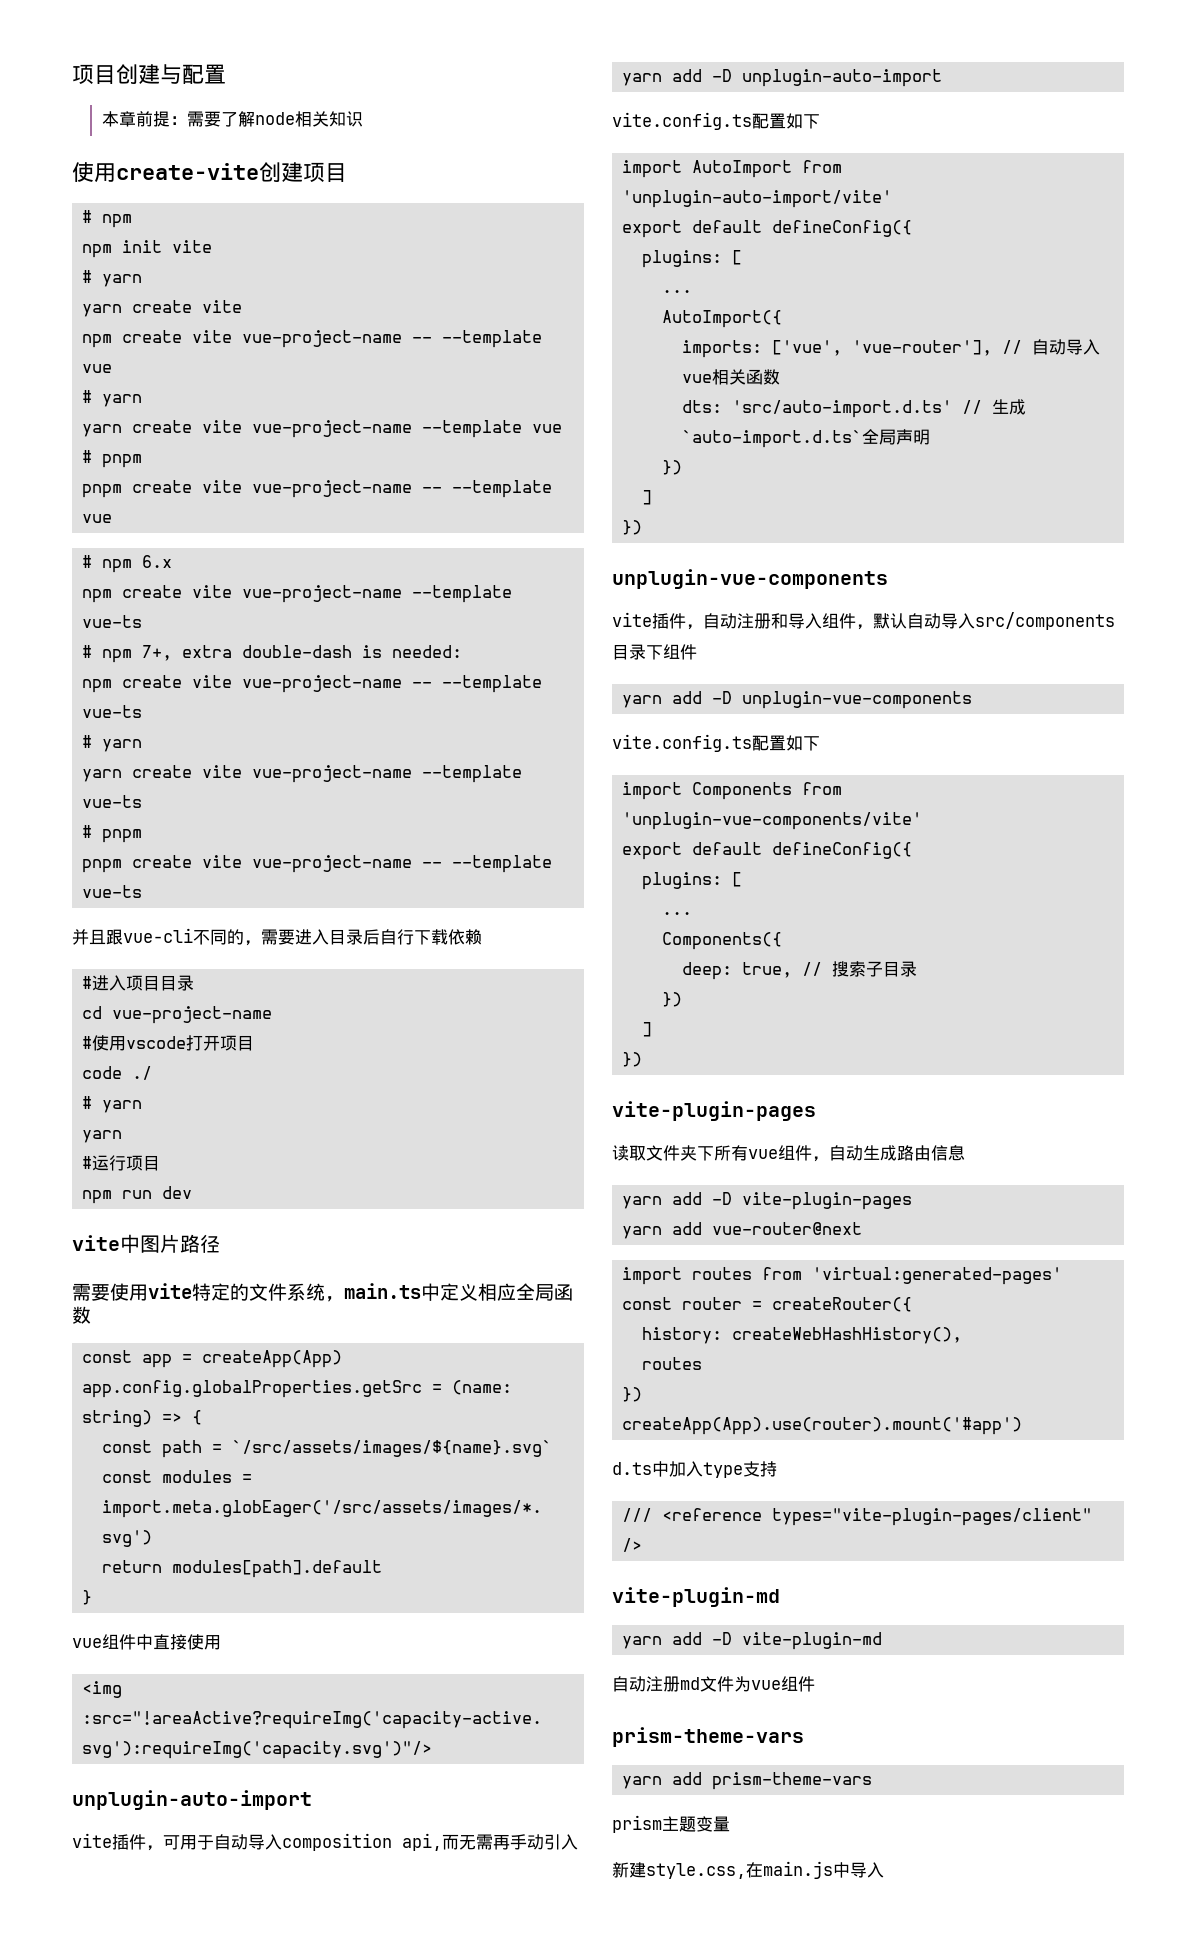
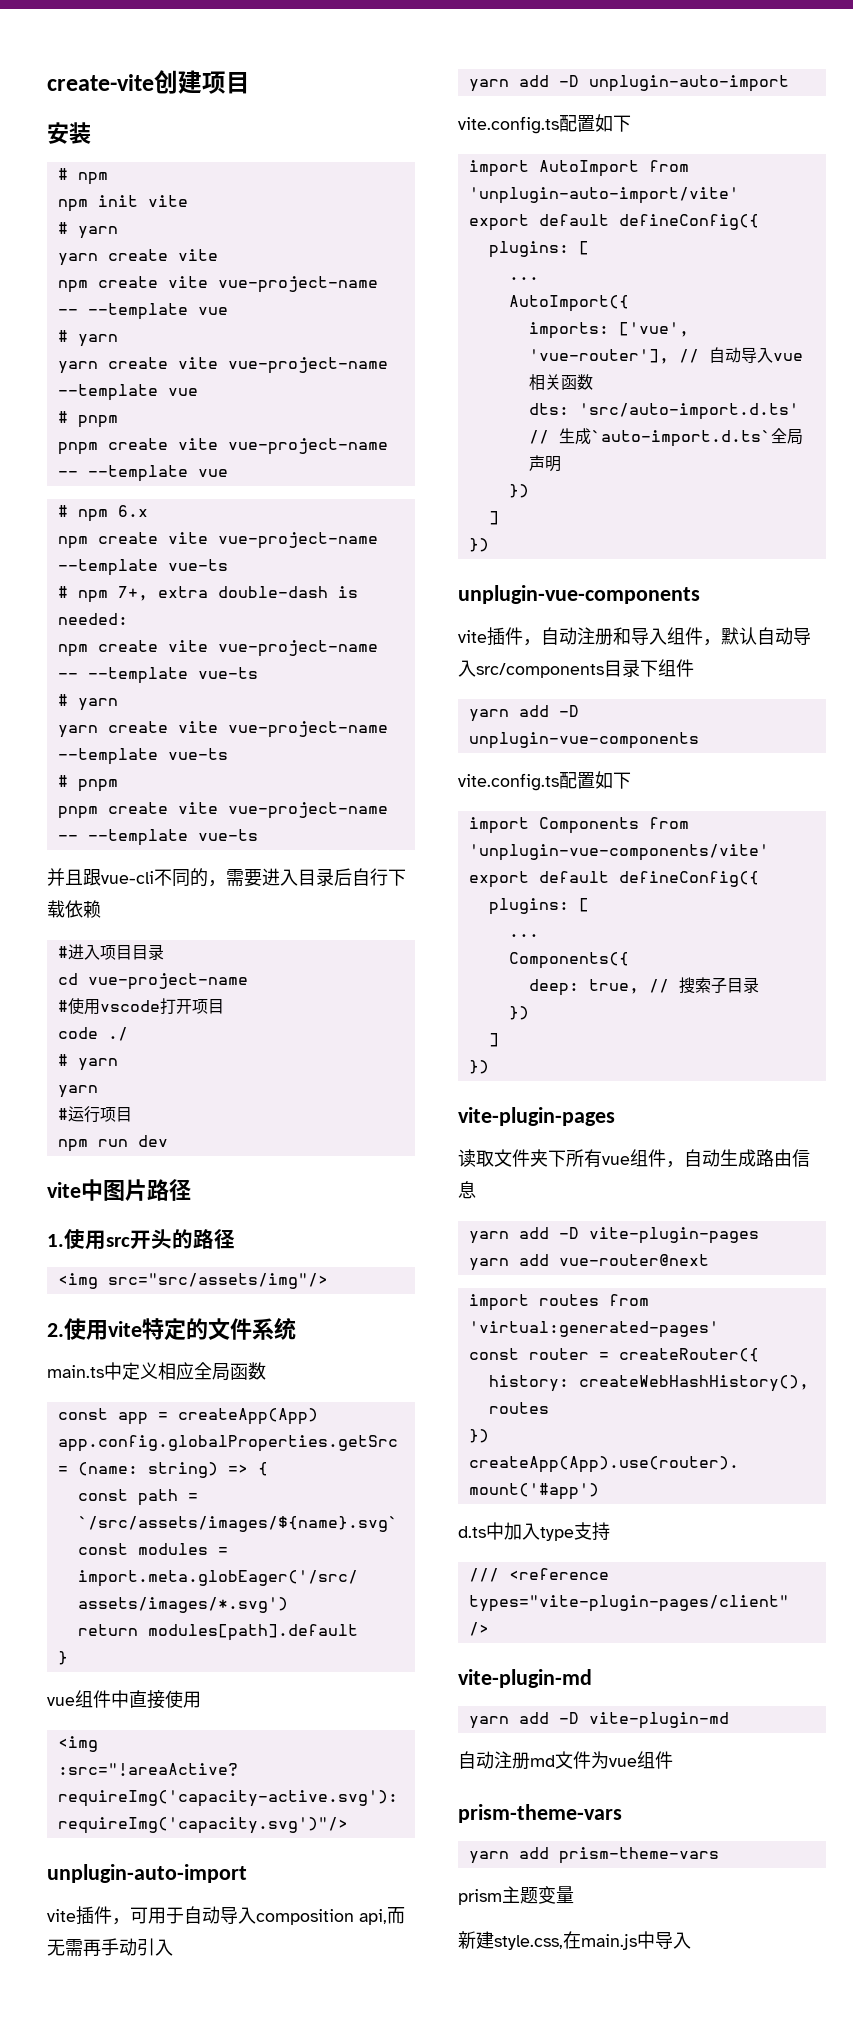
[72,64,226,84] [101,111,363,127] [72,162,116,182] 项目创建与配置 // 本章前提：需要了解node相关知识 // 使用 -> (47, 82) none
(347, 172) none -> [47,122,91,144] // 安装
[72,1283,110,1301] 需要 -> [47,1229,235,1250] [57,1273,328,1289] [47,1323,64,1337] 1.使用src开头的路径 // <img src="src/assets/img"/> // 2.
[325,1296,344,1302] ， -> (296, 1328) //

